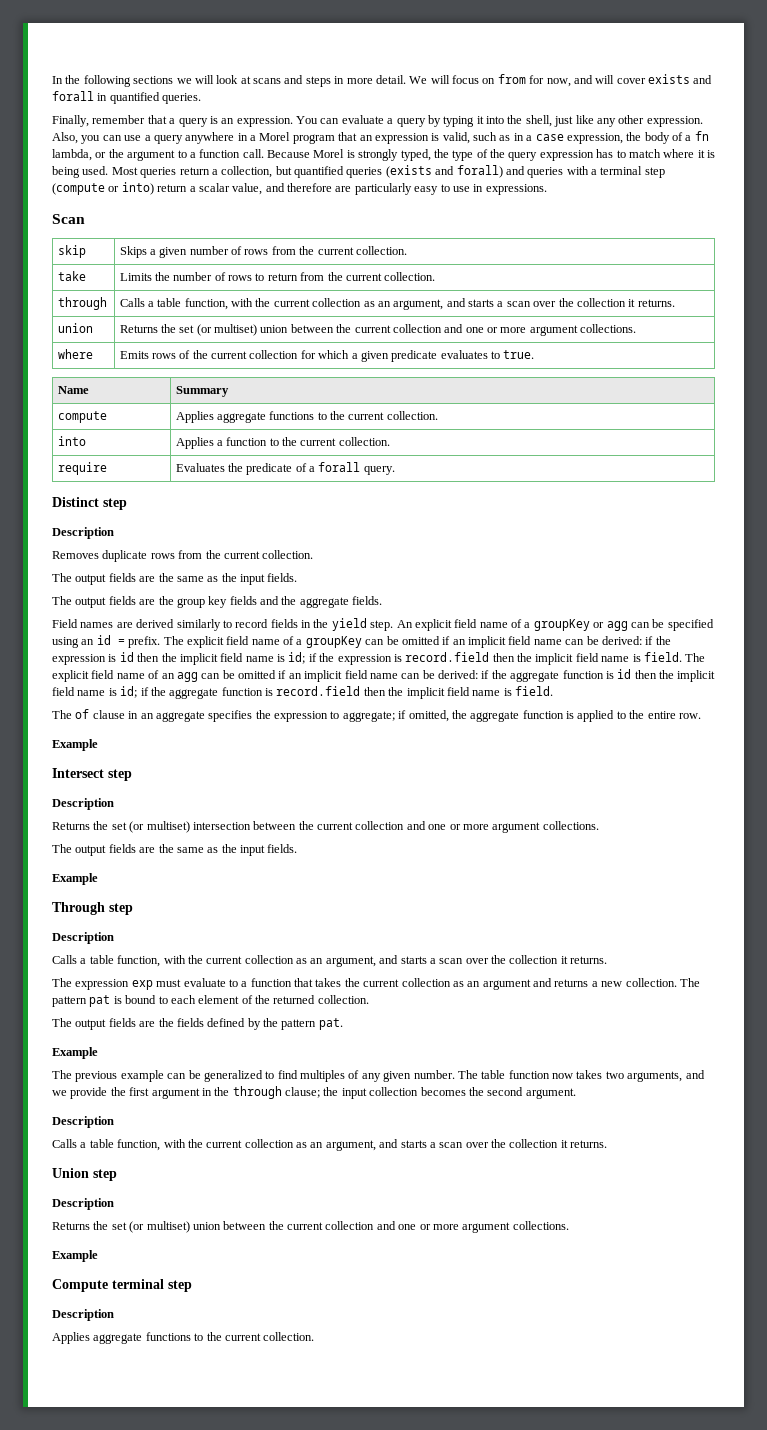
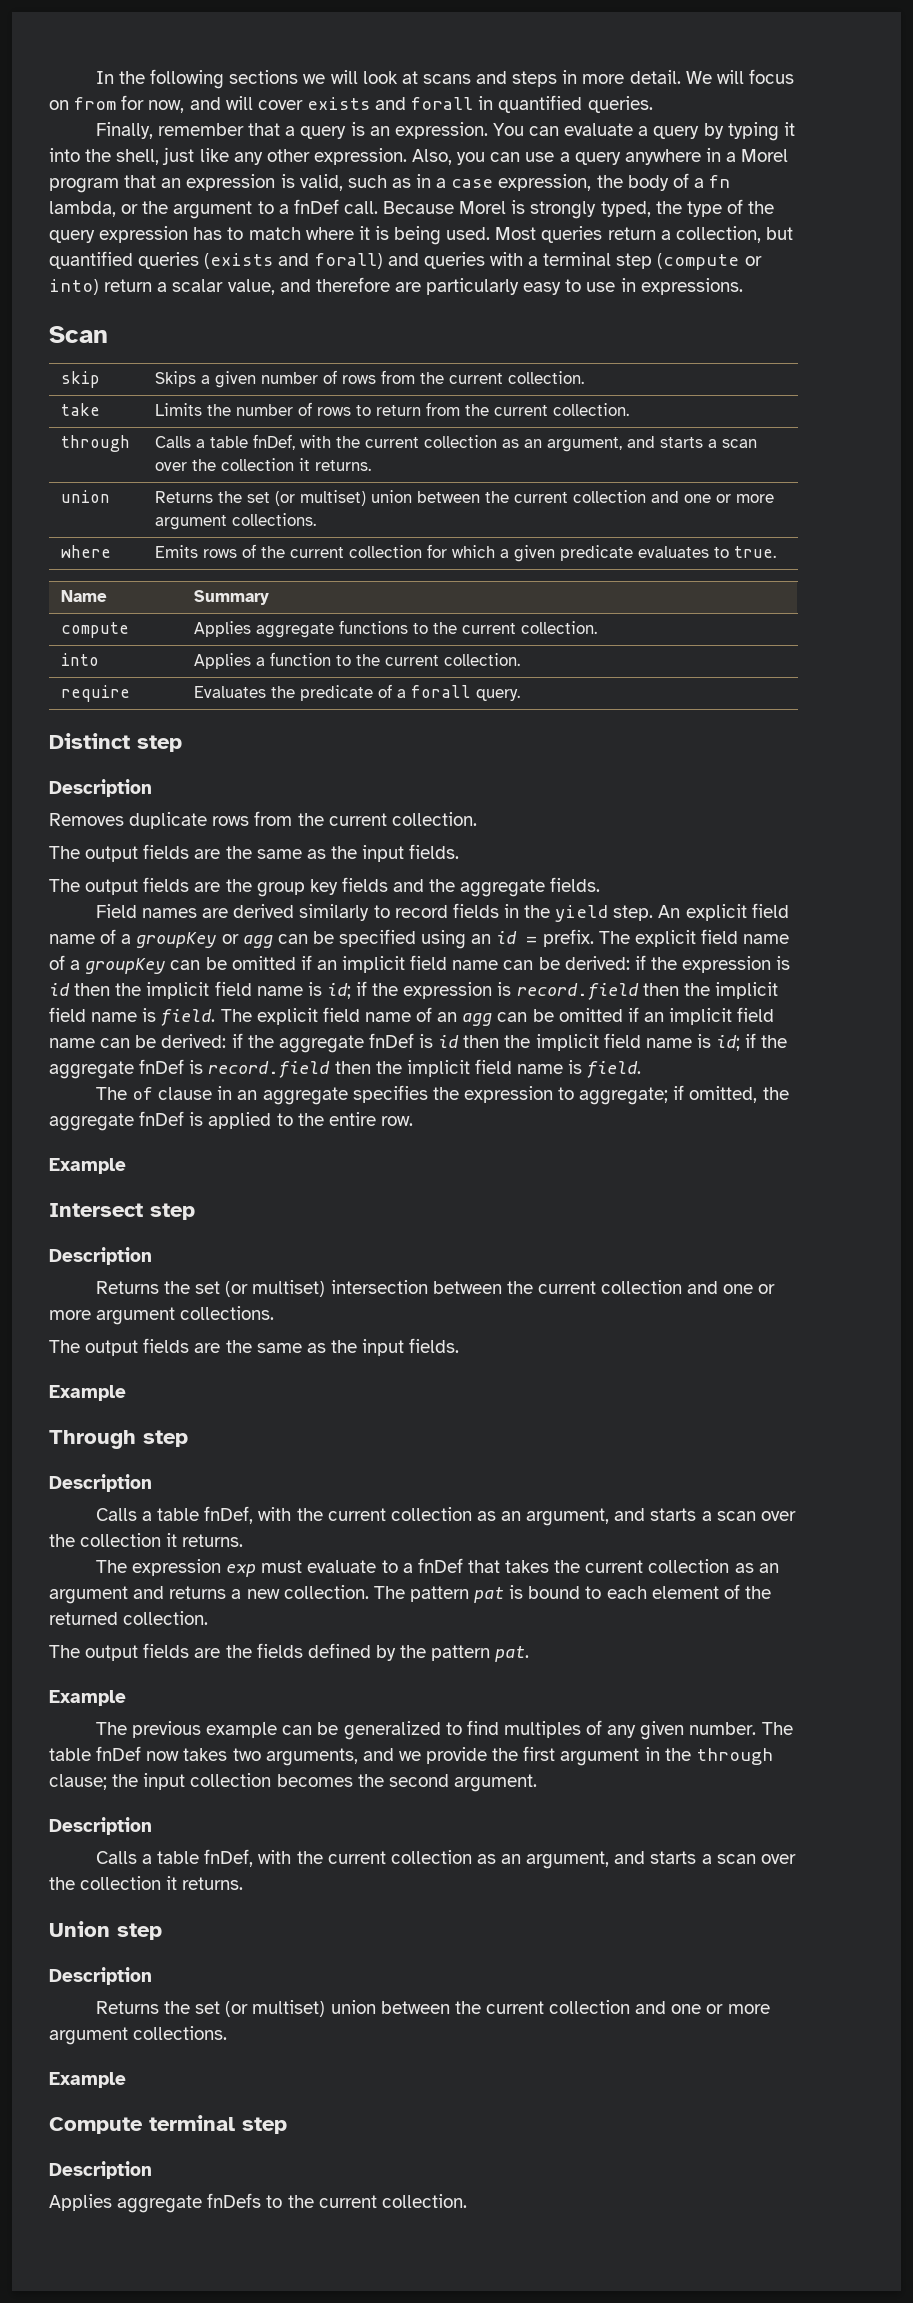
[199,149,241,158] function -> [293,199,339,214] fnDef
[184,298,228,310] function, -> [253,434,296,450] fnDef,
[562,670,604,679] function -> [368,1033,414,1048] fnDef
[221,687,263,696] function -> [139,1059,185,1074] fnDef
[522,710,564,719] function -> [139,1111,185,1126] fnDef
[117,955,161,967] function, -> [204,1506,254,1524] fnDef,
[250,978,292,987] function -> [417,1558,463,1573] fnDef
[508,1070,550,1079] function -> [96,1746,142,1761] fnDef
[117,1139,161,1151] function, -> [204,1849,254,1867] fnDef,
[145,1332,191,1341] functions -> [207,2193,262,2208] fnDefs

